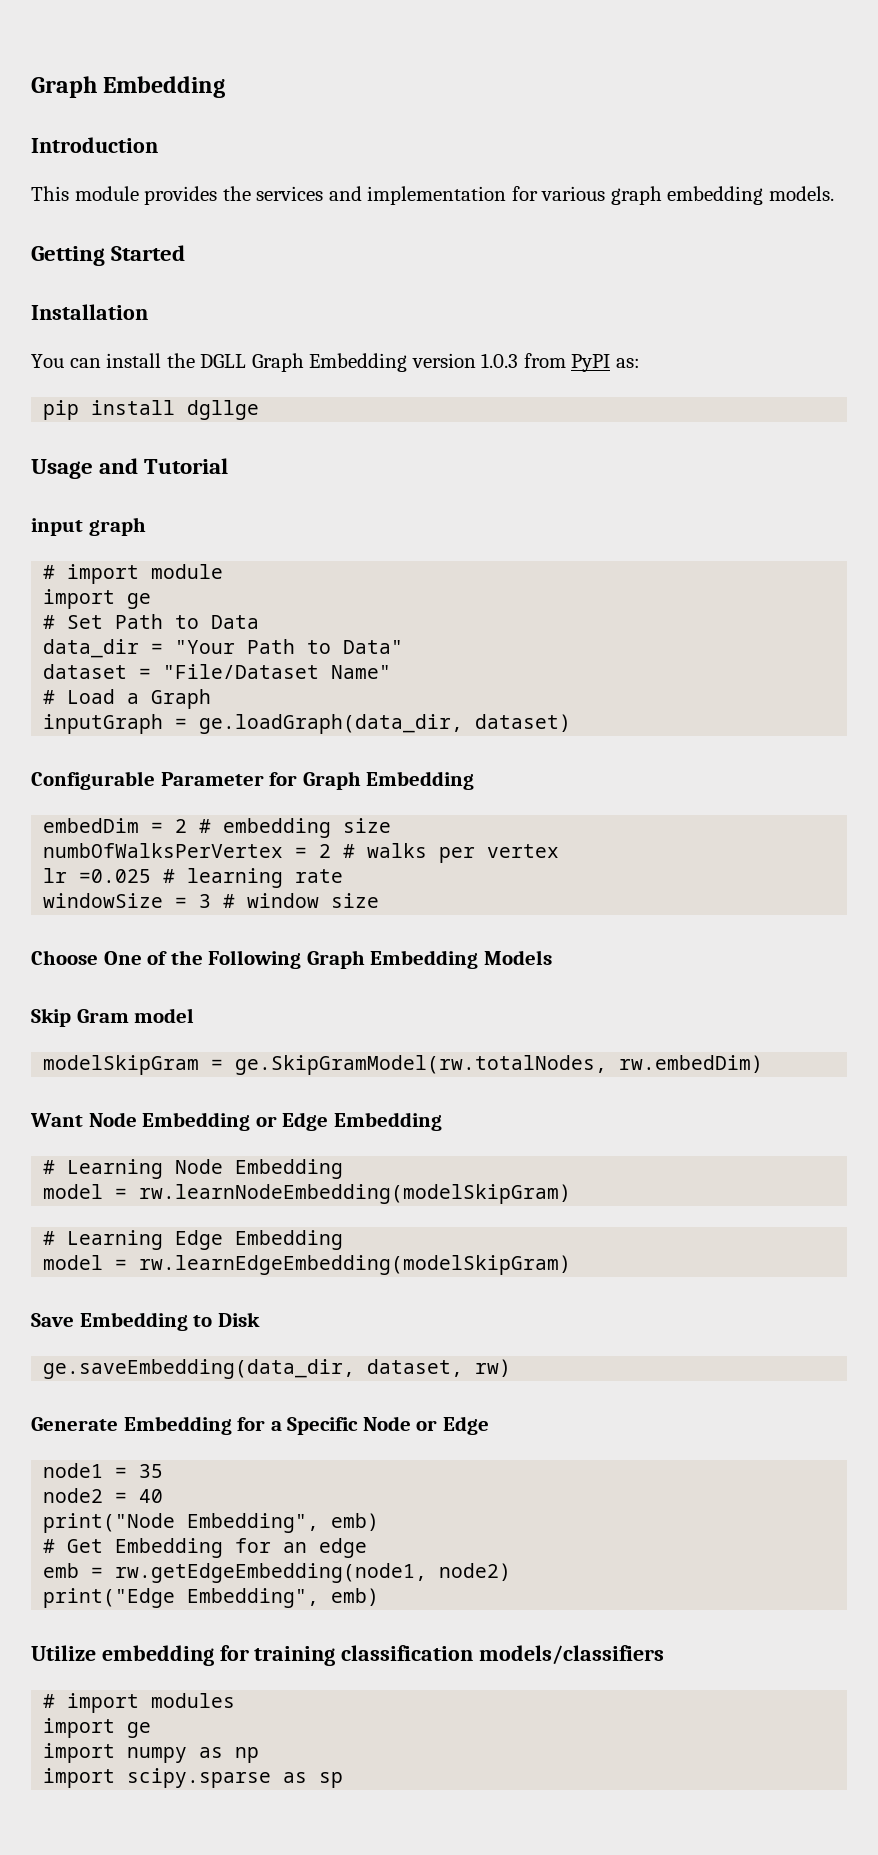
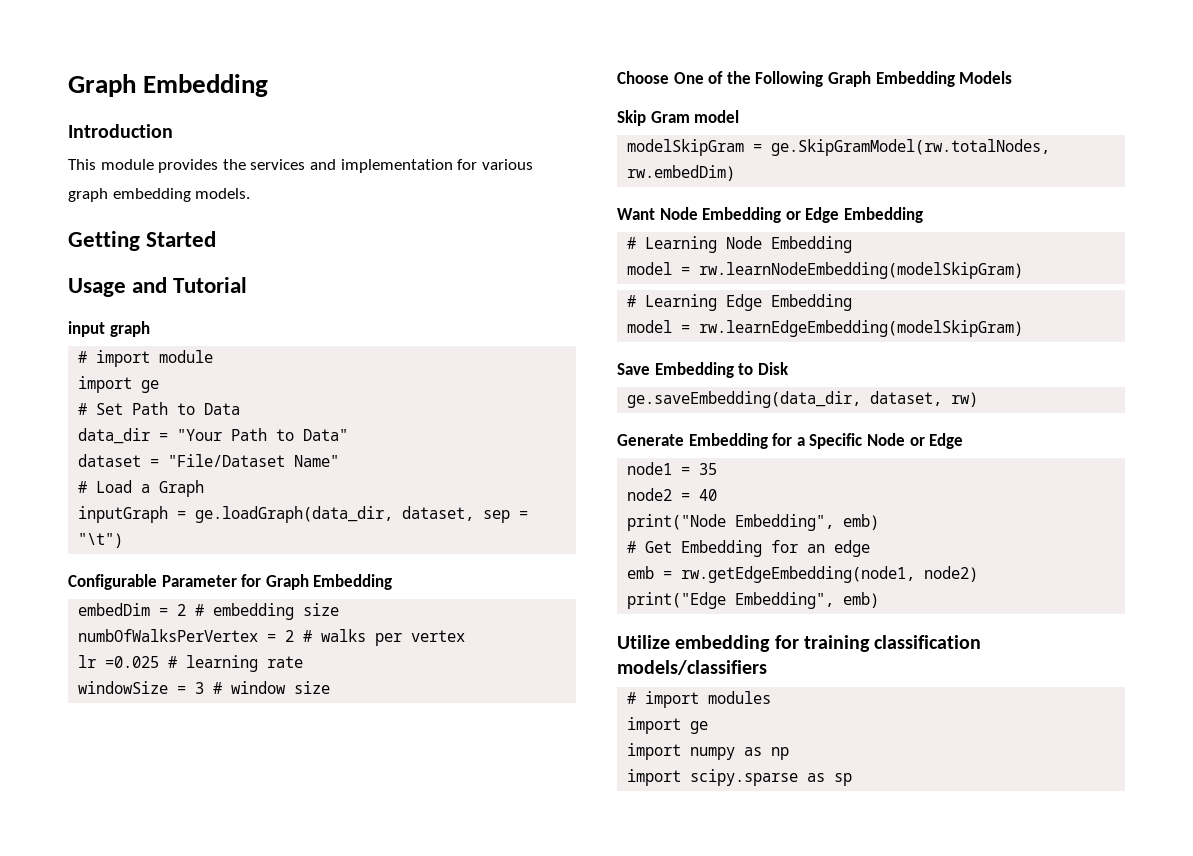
[31,304,148,320] [31,353,640,372] [43,400,260,420] // Installation // You can install the DGLL Graph Embedding version 1.0.3 from PyPI as: // pip install dgllge -> (217, 239) none
[475,714,572,732] dataset) -> [402,506,529,523] [78,533,124,548] dataset, sep = "\t")

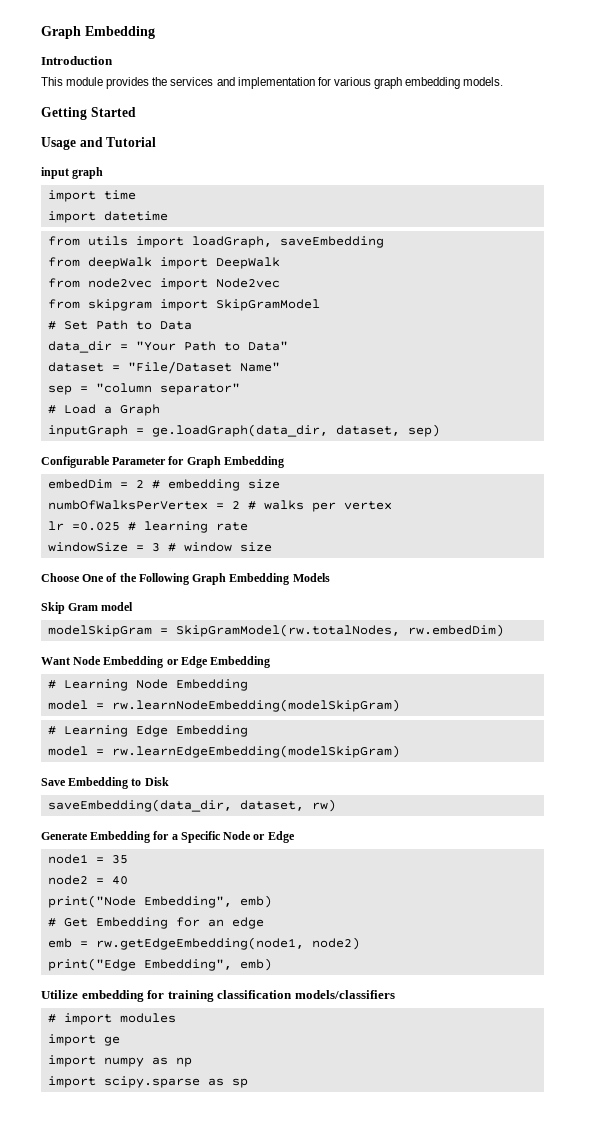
[78,350,214,367] [78,376,160,393] # import module // import ge -> [47,190,136,202] [47,211,168,223] [47,236,384,248] [47,257,280,269] [47,278,280,290] [47,299,320,311] import time // import datetime // from utils import loadGraph, saveEmbedding // from deepWalk import DeepWalk // from node2vec import Node2vec // from skipgram import SkipGramModel
(340, 461) none -> [47,383,240,395] // sep = "column separator"
[483,510,529,523] [78,533,124,548] sep = "\t") -> [407,424,440,437] sep)
[771,139,1051,156] ge.SkipGramModel(rw.totalNodes, -> [175,624,400,637] SkipGramModel(rw.totalNodes,
[627,391,862,408] ge.saveEmbedding(data_dir, -> [47,799,232,812] saveEmbedding(data_dir,

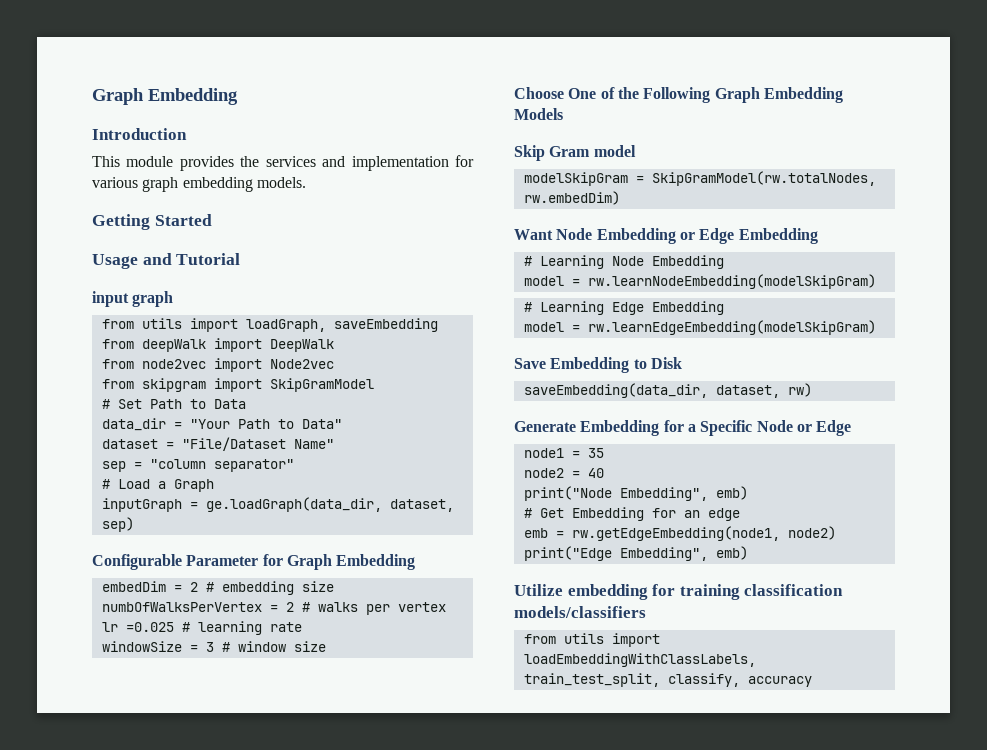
[47,190,136,202] [47,211,168,223] // import time // import datetime -> (174, 299) none
[47,1013,176,1025] [47,1034,120,1046] [47,1055,192,1067] [47,1076,248,1088] # import modules // import ge // import numpy as np // import scipy.sparse as sp -> [523,633,660,647] [523,653,756,667] [523,673,812,687] from utils import loadEmbeddingWithClassLabels, train_test_split, classify, accuracy

